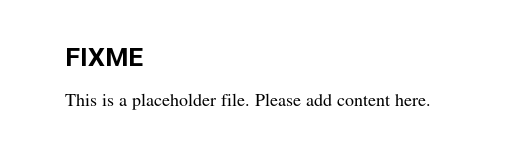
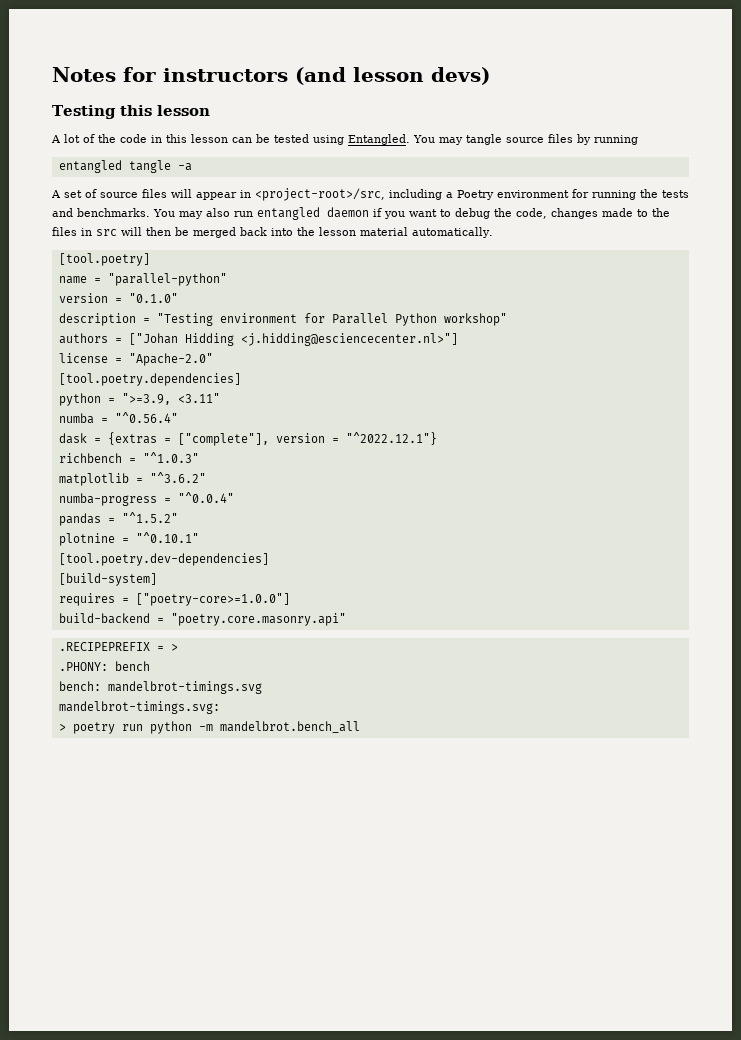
[65,48,143,66] [65,93,431,110] FIXME // This is a placeholder file. Please add content here. -> [52,67,490,85] [52,105,210,119] [51,134,638,145] [58,160,192,173] [51,188,689,201] [52,207,670,220] [52,227,493,238] [58,253,150,266] [58,273,227,286] [58,293,178,303] [58,313,507,326] [58,333,458,346] [58,353,213,366] [58,373,241,386] [58,393,220,406] [58,412,178,424] [58,432,437,446] [58,452,199,463] [58,472,206,486] [58,492,234,506] [58,512,178,526] [58,532,199,546] [58,553,269,566] [58,573,157,586] [58,593,290,606] [58,613,346,626] [58,642,178,651] [58,661,150,671] [58,681,262,694] [58,701,220,714] [58,721,360,734] Notes for instructors (and lesson devs) // Testing this lesson // A lot of the code in this lesson can be tested using Entangled. You may tangle source files by running // entangled tangle -a // A set of source files will appear in <project-root>/src, including a Poetry environment for running the tests and benchmarks. You may also run entangled daemon if you want to debug the code, changes made to the files in src will then be merged back into the lesson material automatically. // [tool.poetry] // name = "parallel-python" // version = "0.1.0" // description = "Testing environment for Parallel Python workshop" // authors = ["Johan Hidding <j.hidding@esciencecenter.nl>"] // license = "Apache-2.0" // [tool.poetry.dependencies] // python = ">=3.9, <3.11" // numba = "^0.56.4" // dask = {extras = ["complete"], version = "^2022.12.1"} // richbench = "^1.0.3" // matplotlib = "^3.6.2" // numba-progress = "^0.0.4" // pandas = "^1.5.2" // plotnine = "^0.10.1" // [tool.poetry.dev-dependencies] // [build-system] // requires = ["poetry-core>=1.0.0"] // build-backend = "poetry.core.masonry.api" // .RECIPEPREFIX = > // .PHONY: bench // bench: mandelbrot-timings.svg // mandelbrot-timings.svg: // > poetry run python -m mandelbrot.bench_all

